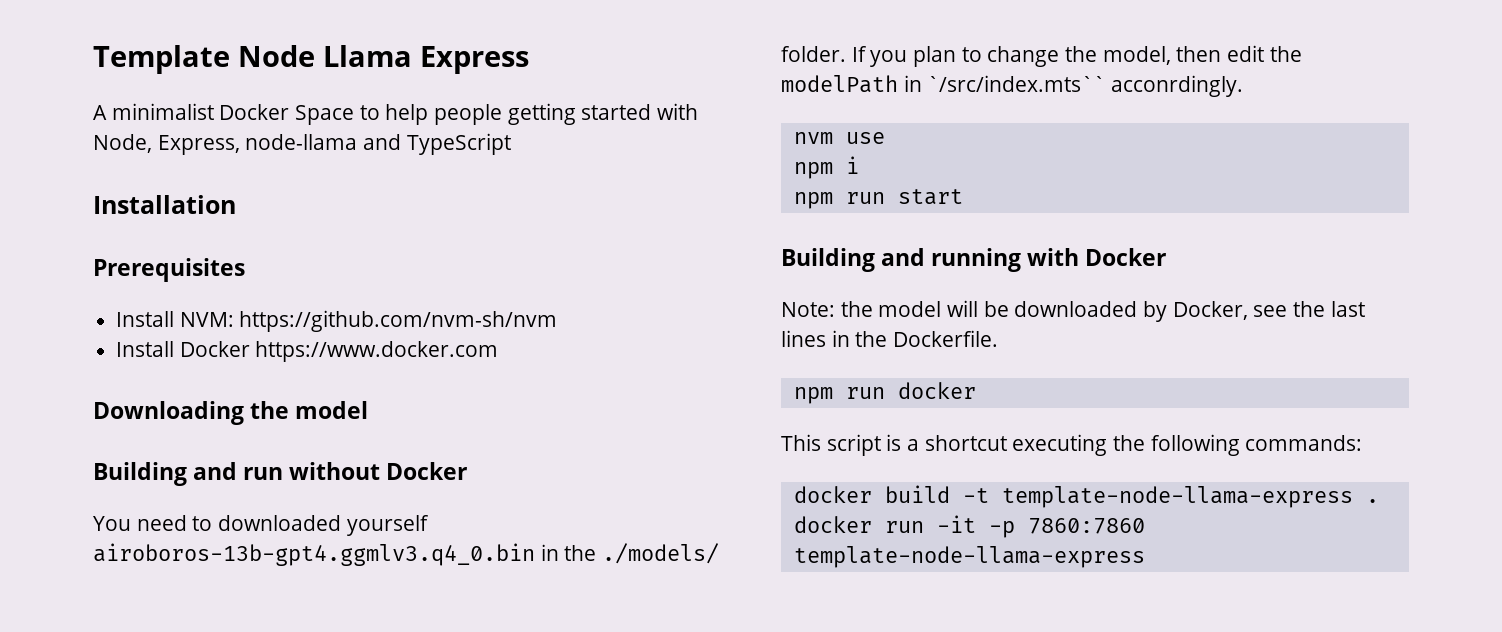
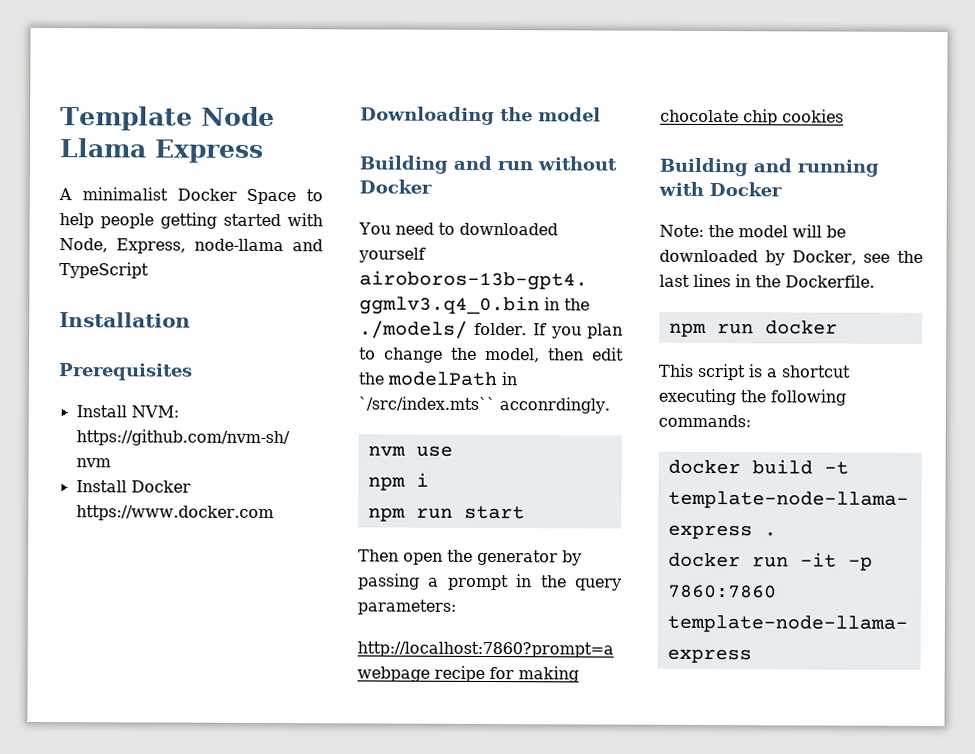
(963, 197) none -> [358,549,582,566] [358,573,622,591] [357,599,456,615] [357,641,614,658] [357,665,579,683] [660,109,844,126] // Then open the generator by passing a prompt in the query parameters: // http://localhost:7860?prompt=a webpage recipe for making chocolate chip cookies

